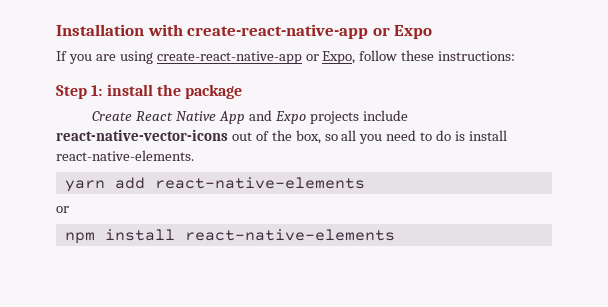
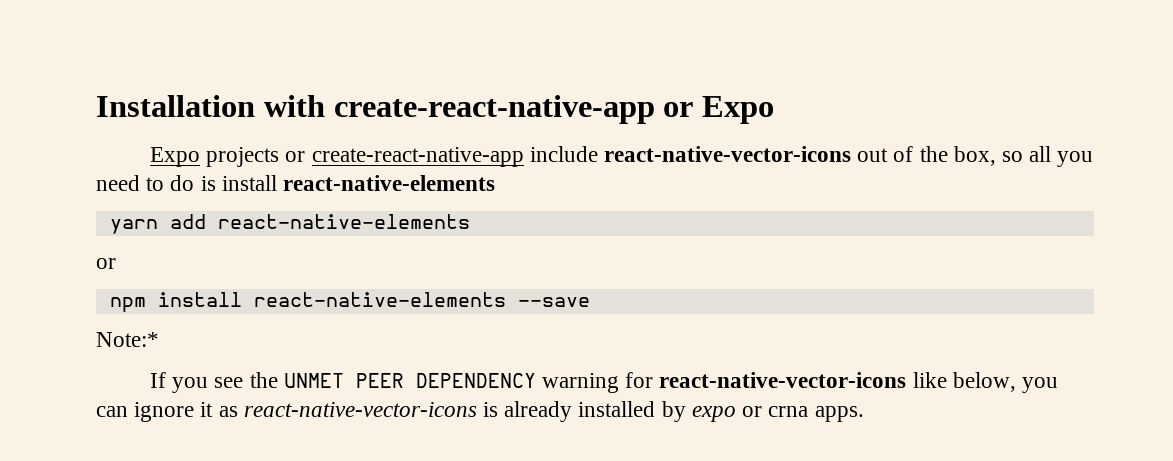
[56,50,516,64] [56,84,243,99] [92,110,359,124] If you are using create-react-native-app or Expo, follow these instructions: // Step 1: install the package // Create React Native App and Expo projects -> [149,147,524,167] Expo projects or create-react-native-app
[56,150,194,161] react-native-elements. -> [283,175,496,191] react-native-elements
(395, 235) none -> [517,297,590,307] [96,332,159,347] [149,372,1059,393] [96,401,864,422] --save // Note:* // If you see the UNMET PEER DEPENDENCY warning for react-native-vector-icons like below, you can ignore it as react-native-vector-icons is already installed by expo or crna apps.

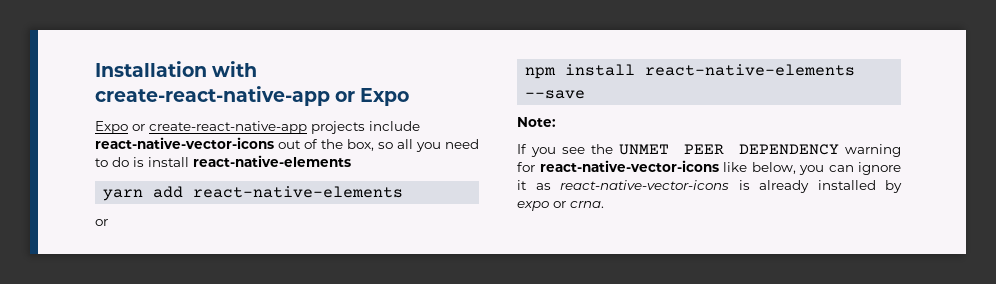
[206,147,280,167] projects -> (128, 127) none
(524, 157) none -> [311,121,365,134] projects
[96,332,159,347] Note:* -> [517,117,556,127] Note:
[768,406,864,422] crna apps. -> [570,201,604,208] crna.

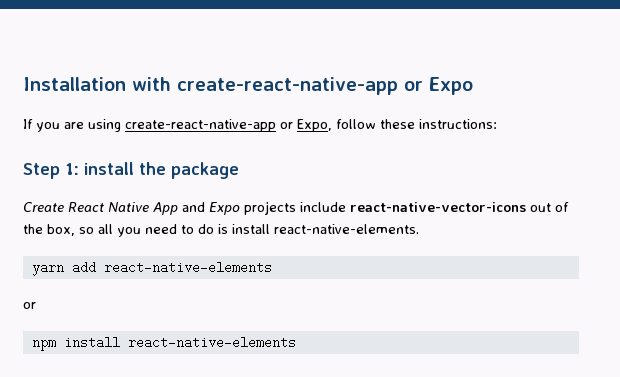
[95,121,307,134] Expo or create-react-native-app -> [23,119,497,132] [23,162,239,179] [23,202,240,215] If you are using create-react-native-app or Expo, follow these instructions: // Step 1: install the package // Create React Native App and Expo
[193,155,351,167] react-native-elements -> [274,224,419,234] react-native-elements.
[525,90,586,99] [517,117,556,127] [517,144,901,157] [517,160,901,175] [517,180,902,193] [517,201,604,211] --save // Note: // If you see the UNMET PEER DEPENDENCY warning for react-native-vector-icons like below, you can ignore it as react-native-vector-icons is already installed by expo or crna. -> (296, 342) none

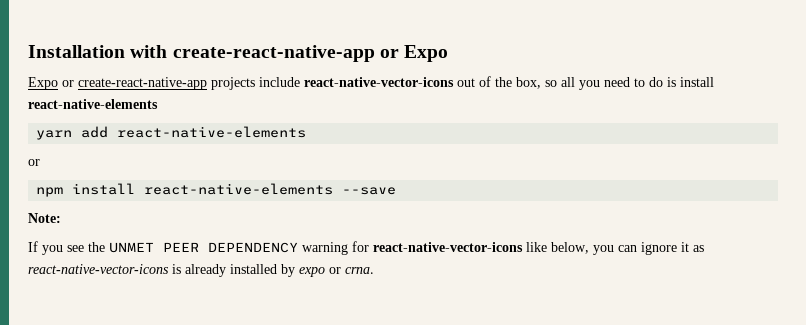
[23,119,497,132] [23,162,239,179] [23,202,240,215] If you are using create-react-native-app or Expo, follow these instructions: // Step 1: install the package // Create React Native App and Expo -> [28,77,207,90] Expo or create-react-native-app
[274,224,419,234] react-native-elements. -> [28,99,158,109] react-native-elements
(296, 342) none -> [342,187,397,195] [28,213,61,223] [28,241,704,255] [28,264,374,277] --save // Note: // If you see the UNMET PEER DEPENDENCY warning for react-native-vector-icons like below, you can ignore it as react-native-vector-icons is already installed by expo or crna.

